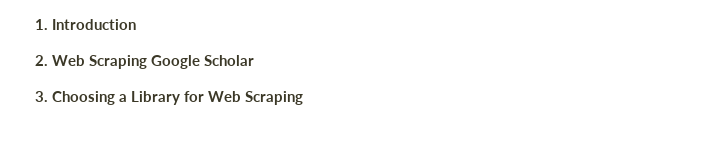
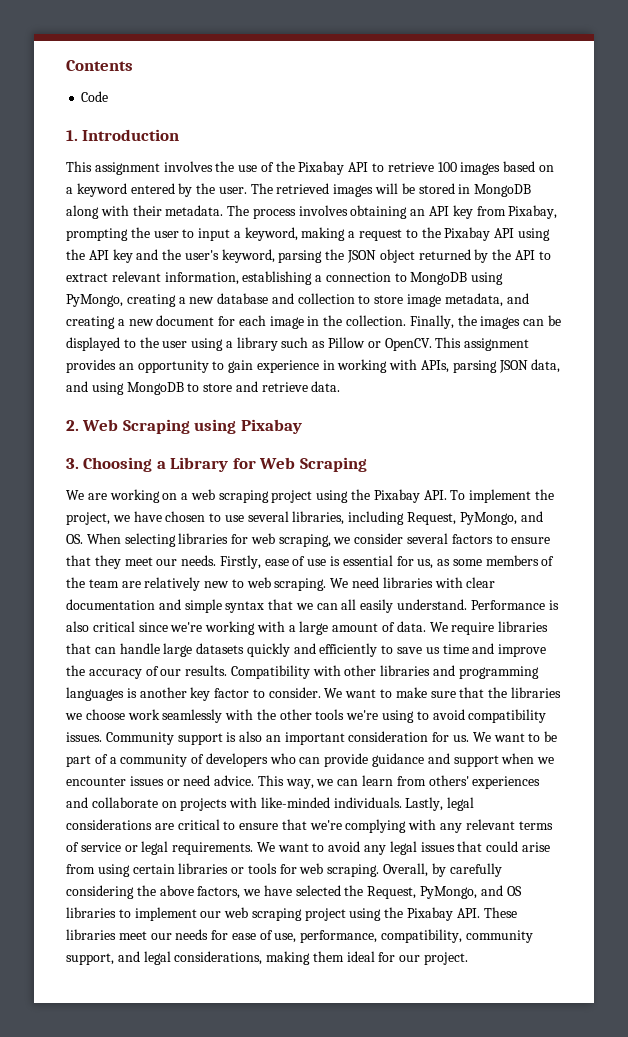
(35, 24) none -> [66,60,133,71] [81,91,109,102] Contents // Code //
(137, 24) none -> [66,161,554,175] [66,183,532,197] [66,205,558,219] [66,227,550,241] [66,249,551,263] [66,271,504,285] [66,293,529,307] [66,315,561,329] [66,337,530,351] [66,359,561,373] [66,381,341,395] // This assignment involves the use of the Pixabay API to retrieve 100 images based on a keyword entered by the user. The retrieved images will be stored in MongoDB along with their metadata. The process involves obtaining an API key from Pixabay, prompting the user to input a keyword, making a request to the Pixabay API using the API key and the user's keyword, parsing the JSON object returned by the API to extract relevant information, establishing a connection to MongoDB using PyMongo, creating a new database and collection to store image metadata, and creating a new document for each image in the collection. Finally, the images can be displayed to the user using a library such as Pillow or OpenCV. This assignment provides an opportunity to gain experience in working with APIs, parsing JSON data, and using MongoDB to store and retrieve data.
[151,55,255,69] Google Scholar -> [194,419,302,434] using Pixabay
(304, 98) none -> [66,489,554,503] [66,511,543,525] [66,533,551,547] [66,555,555,569] [66,577,496,591] [66,599,559,613] [66,621,549,635] [66,643,547,657] [66,665,539,679] [66,687,561,701] [65,709,547,723] [66,731,558,745] [66,753,555,767] [66,775,541,789] [66,797,475,811] [66,819,553,833] [66,841,550,855] [66,863,502,877] [66,885,522,899] [66,907,517,921] [66,929,533,943] [66,951,469,965] // We are working on a web scraping project using the Pixabay API. To implement the project, we have chosen to use several libraries, including Request, PyMongo, and OS. When selecting libraries for web scraping, we consider several factors to ensure that they meet our needs. Firstly, ease of use is essential for us, as some members of the team are relatively new to web scraping. We need libraries with clear documentation and simple syntax that we can all easily understand. Performance is also critical since we're working with a large amount of data. We require libraries that can handle large datasets quickly and efficiently to save us time and improve the accuracy of our results. Compatibility with other libraries and programming languages is another key factor to consider. We want to make sure that the libraries we choose work seamlessly with the other tools we're using to avoid compatibility issues. Community support is also an important consideration for us. We want to be part of a community of developers who can provide guidance and support when we encounter issues or need advice. This way, we can learn from others' experiences and collaborate on projects with like-minded individuals. Lastly, legal considerations are critical to ensure that we're complying with any relevant terms of service or legal requirements. We want to avoid any legal issues that could arise from using certain libraries or tools for web scraping. Overall, by carefully considering the above factors, we have selected the Request, PyMongo, and OS libraries to implement our web scraping project using the Pixabay API. These libraries meet our needs for ease of use, performance, compatibility, community support, and legal considerations, making them ideal for our project.

